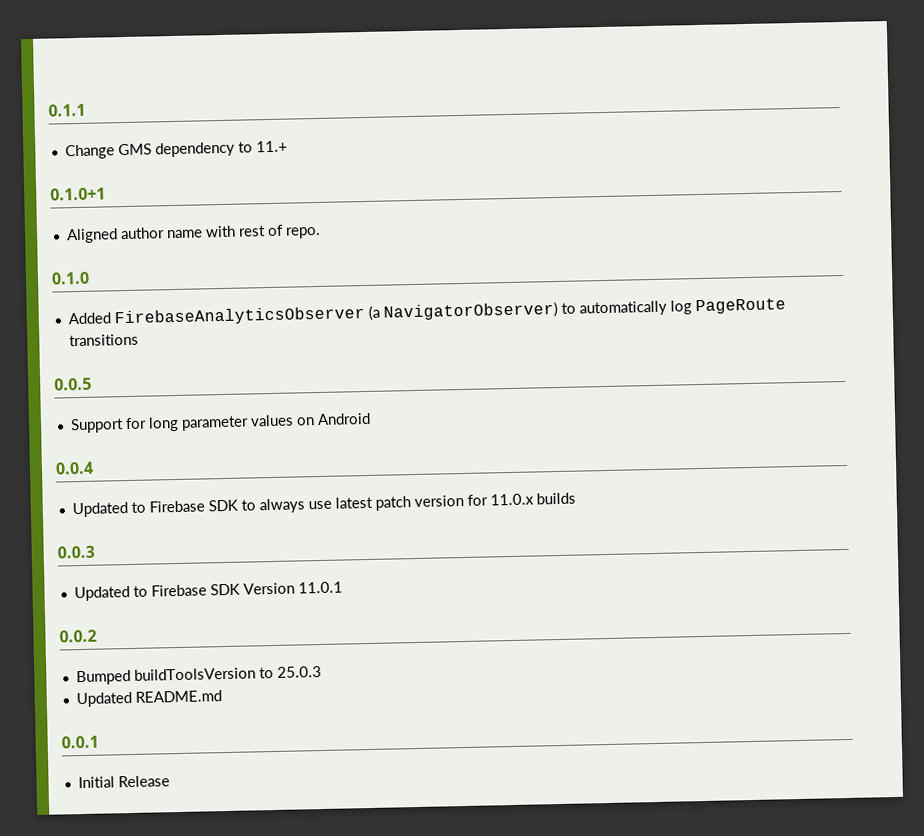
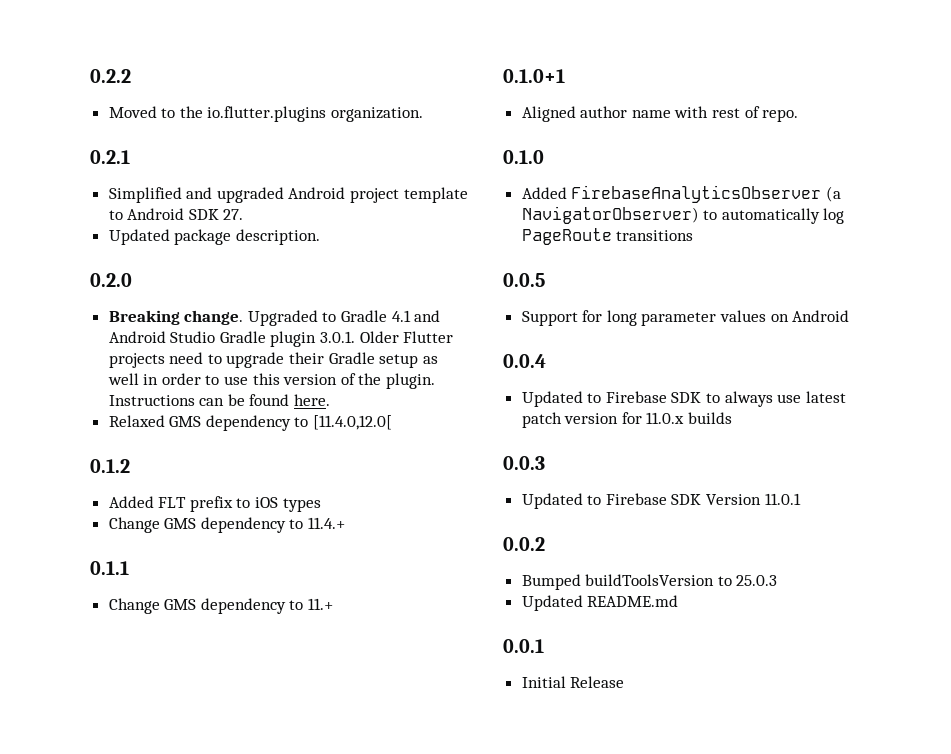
(48, 110) none -> [90,69,131,83] [108,106,424,122] [90,150,130,164] [108,187,468,203] [108,208,244,220] [108,229,320,245] [90,273,132,287] [108,310,441,326] [108,331,454,347] [108,352,438,368] [107,373,436,389] [108,394,331,406] [108,415,393,431] [90,459,130,473] [108,496,321,512] [108,517,346,533] 0.2.2 // Moved to the io.flutter.plugins organization. // 0.2.1 // Simplified and upgraded Android project template to Android SDK 27. // Updated package description. // 0.2.0 // Breaking change. Upgraded to Gradle 4.1 and Android Studio Gradle plugin 3.0.1. Older Flutter projects need to upgrade their Gradle setup as well in order to use this version of the plugin. Instructions can be found here. // Relaxed GMS dependency to [11.4.0,12.0[ // 0.1.2 // Added FLT prefix to iOS types // Change GMS dependency to 11.4.+ //

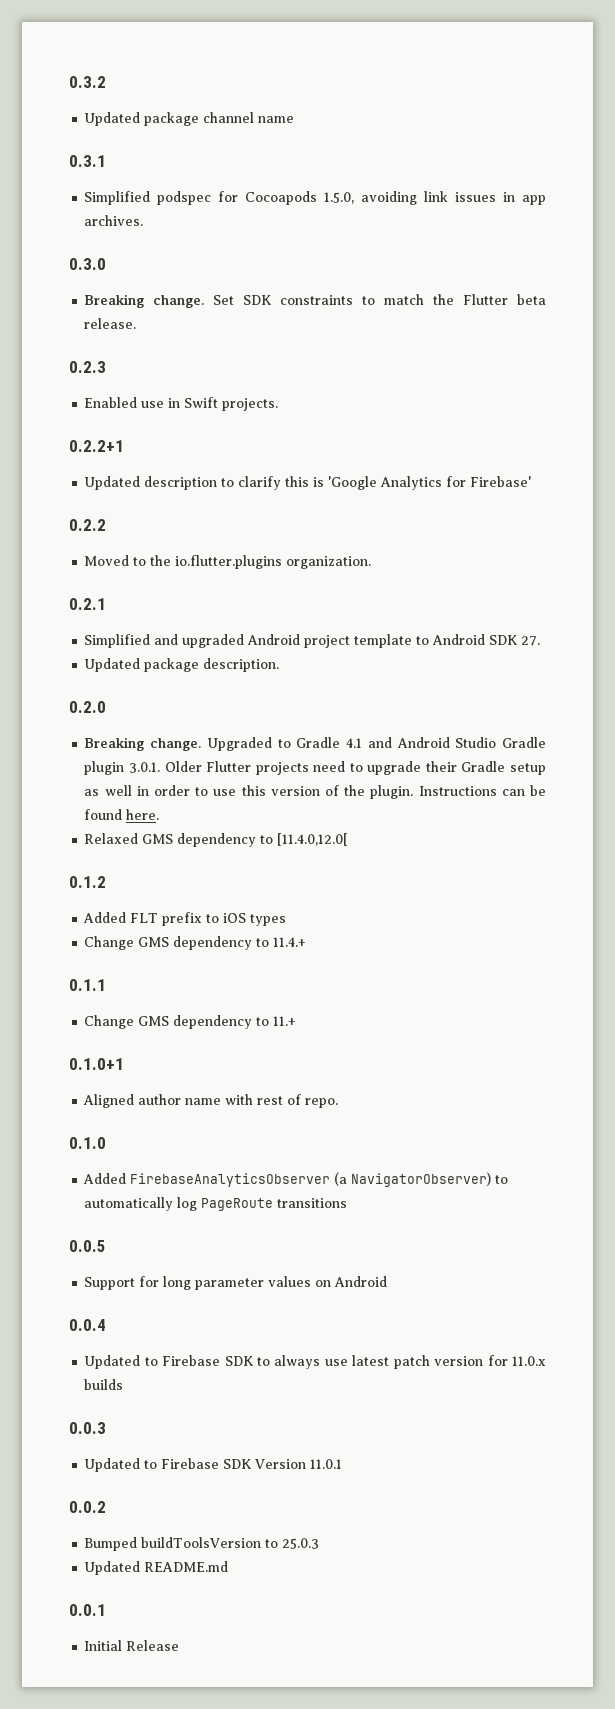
(90, 76) none -> [69,76,106,88] [84,112,295,126] [69,155,106,167] [84,191,546,205] [84,215,144,226] [69,258,106,270] [84,294,546,308] [84,318,137,329] [69,361,106,373] [84,397,279,411] [69,440,124,452] [84,476,532,490] 0.3.2 // Updated package channel name // 0.3.1 // Simplified podspec for Cocoapods 1.5.0, avoiding link issues in app archives. // 0.3.0 // Breaking change. Set SDK constraints to match the Flutter beta release. // 0.2.3 // Enabled use in Swift projects. // 0.2.2+1 // Updated description to clarify this is 'Google Analytics for Firebase' //

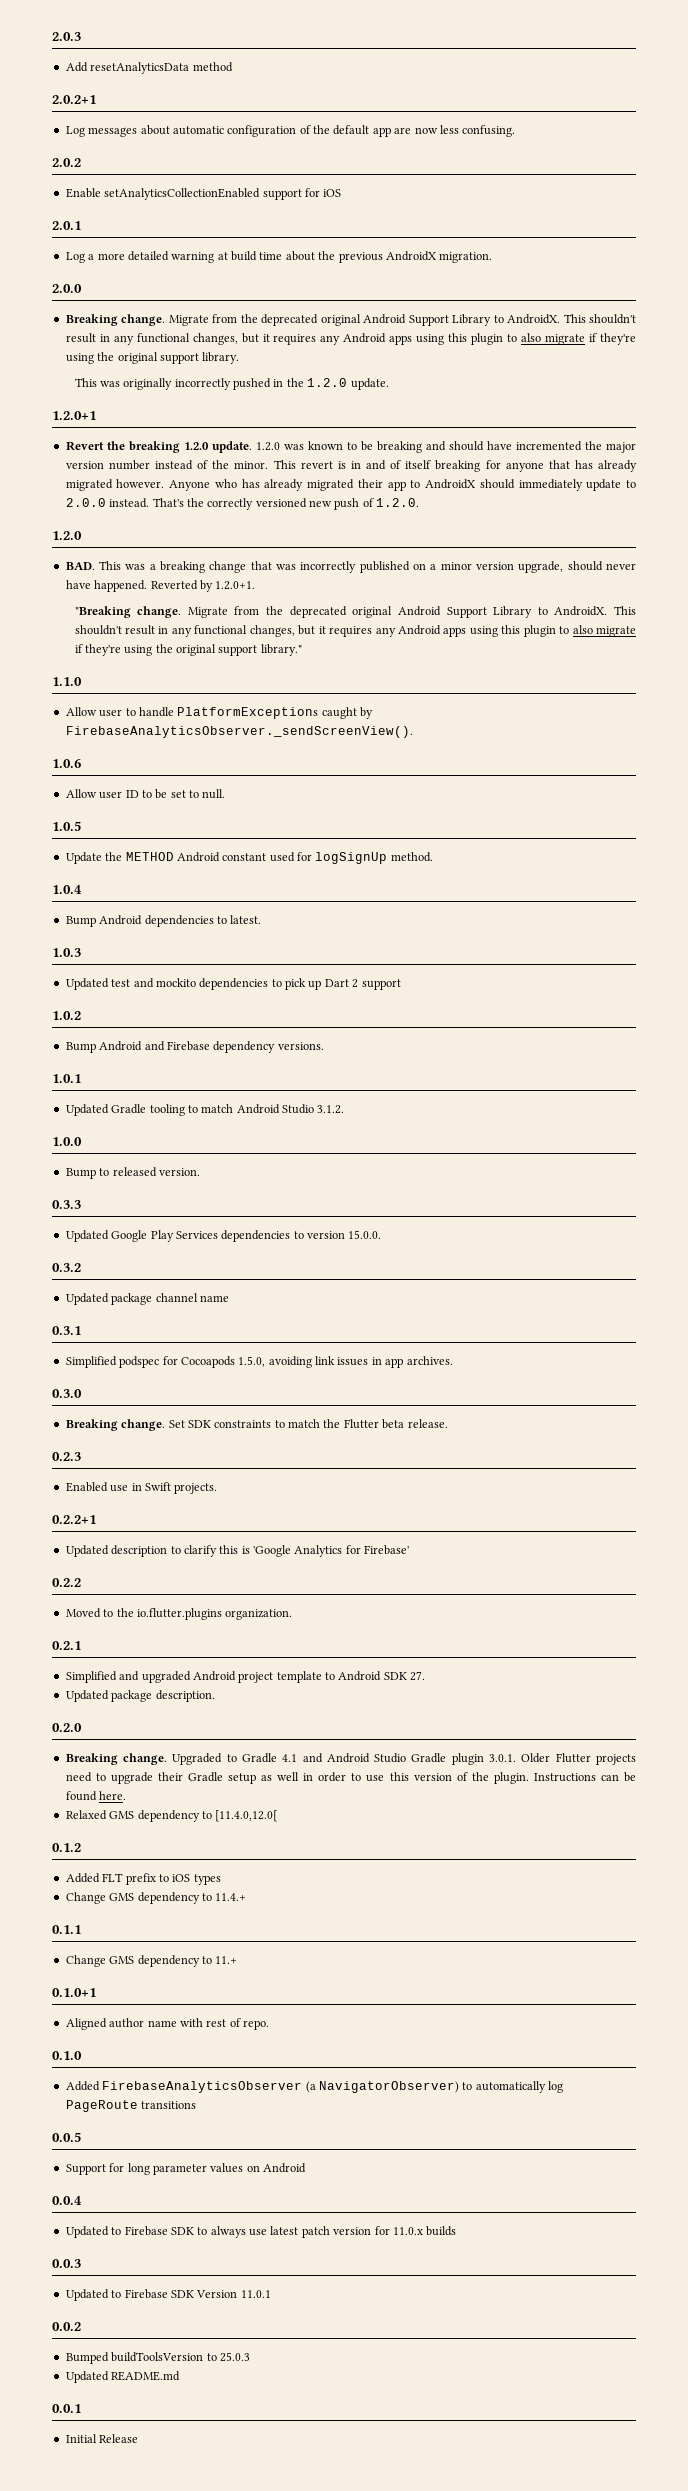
(69, 82) none -> [52,32,81,41] [65,62,233,74] [52,95,96,104] [65,125,516,137] [52,158,81,167] [65,188,342,200] [52,221,81,230] [65,251,493,263] [52,284,82,293] [65,314,636,326] [65,333,636,345] [65,352,240,364] [74,378,389,390] [52,411,96,420] [65,441,636,453] [65,460,637,472] [65,479,636,491] [65,498,420,510] [52,531,82,540] [65,561,636,573] [65,580,256,592] [74,606,636,618] [74,625,636,637] [74,644,302,656] [52,677,82,686] [65,707,373,719] [65,726,413,738] [52,759,81,768] [65,789,226,799] [52,821,81,831] [65,852,433,864] [52,885,82,894] [65,915,262,927] [52,948,81,957] [65,978,401,990] [52,1011,81,1020] [65,1041,324,1053] [52,1074,81,1083] [65,1104,345,1116] [52,1137,82,1146] [65,1167,200,1179] [52,1200,81,1209] [65,1230,382,1242] 2.0.3 // Add resetAnalyticsData method // 2.0.2+1 // Log messages about automatic configuration of the default app are now less confusing. // 2.0.2 // Enable setAnalyticsCollectionEnabled support for iOS // 2.0.1 // Log a more detailed warning at build time about the previous AndroidX migration. // 2.0.0 // Breaking change. Migrate from the deprecated original Android Support Library to AndroidX. This shouldn't result in any functional changes, but it requires any Android apps using this plugin to also migrate if they're using the original support library. // This was originally incorrectly pushed in the 1.2.0 update. // 1.2.0+1 // Revert the breaking 1.2.0 update. 1.2.0 was known to be breaking and should have incremented the major version number instead of the minor. This revert is in and of itself breaking for anyone that has already migrated however. Anyone who has already migrated their app to AndroidX should immediately update to 2.0.0 instead. That's the correctly versioned new push of 1.2.0. // 1.2.0 // BAD. This was a breaking change that was incorrectly published on a minor version upgrade, should never have happened. Reverted by 1.2.0+1. // "Breaking change. Migrate from the deprecated original Android Support Library to AndroidX. This shouldn't result in any functional changes, but it requires any Android apps using this plugin to also migrate if they're using the original support library." // 1.1.0 // Allow user to handle PlatformExceptions caught by FirebaseAnalyticsObserver._sendScreenView(). // 1.0.6 // Allow user ID to be set to null. // 1.0.5 // Update the METHOD Android constant used for logSignUp method. // 1.0.4 // Bump Android dependencies to latest. // 1.0.3 // Updated test and mockito dependencies to pick up Dart 2 support // 1.0.2 // Bump Android and Firebase dependency versions. // 1.0.1 // Updated Gradle tooling to match Android Studio 3.1.2. // 1.0.0 // Bump to released version. // 0.3.3 // Updated Google Play Services dependencies to version 15.0.0. //

